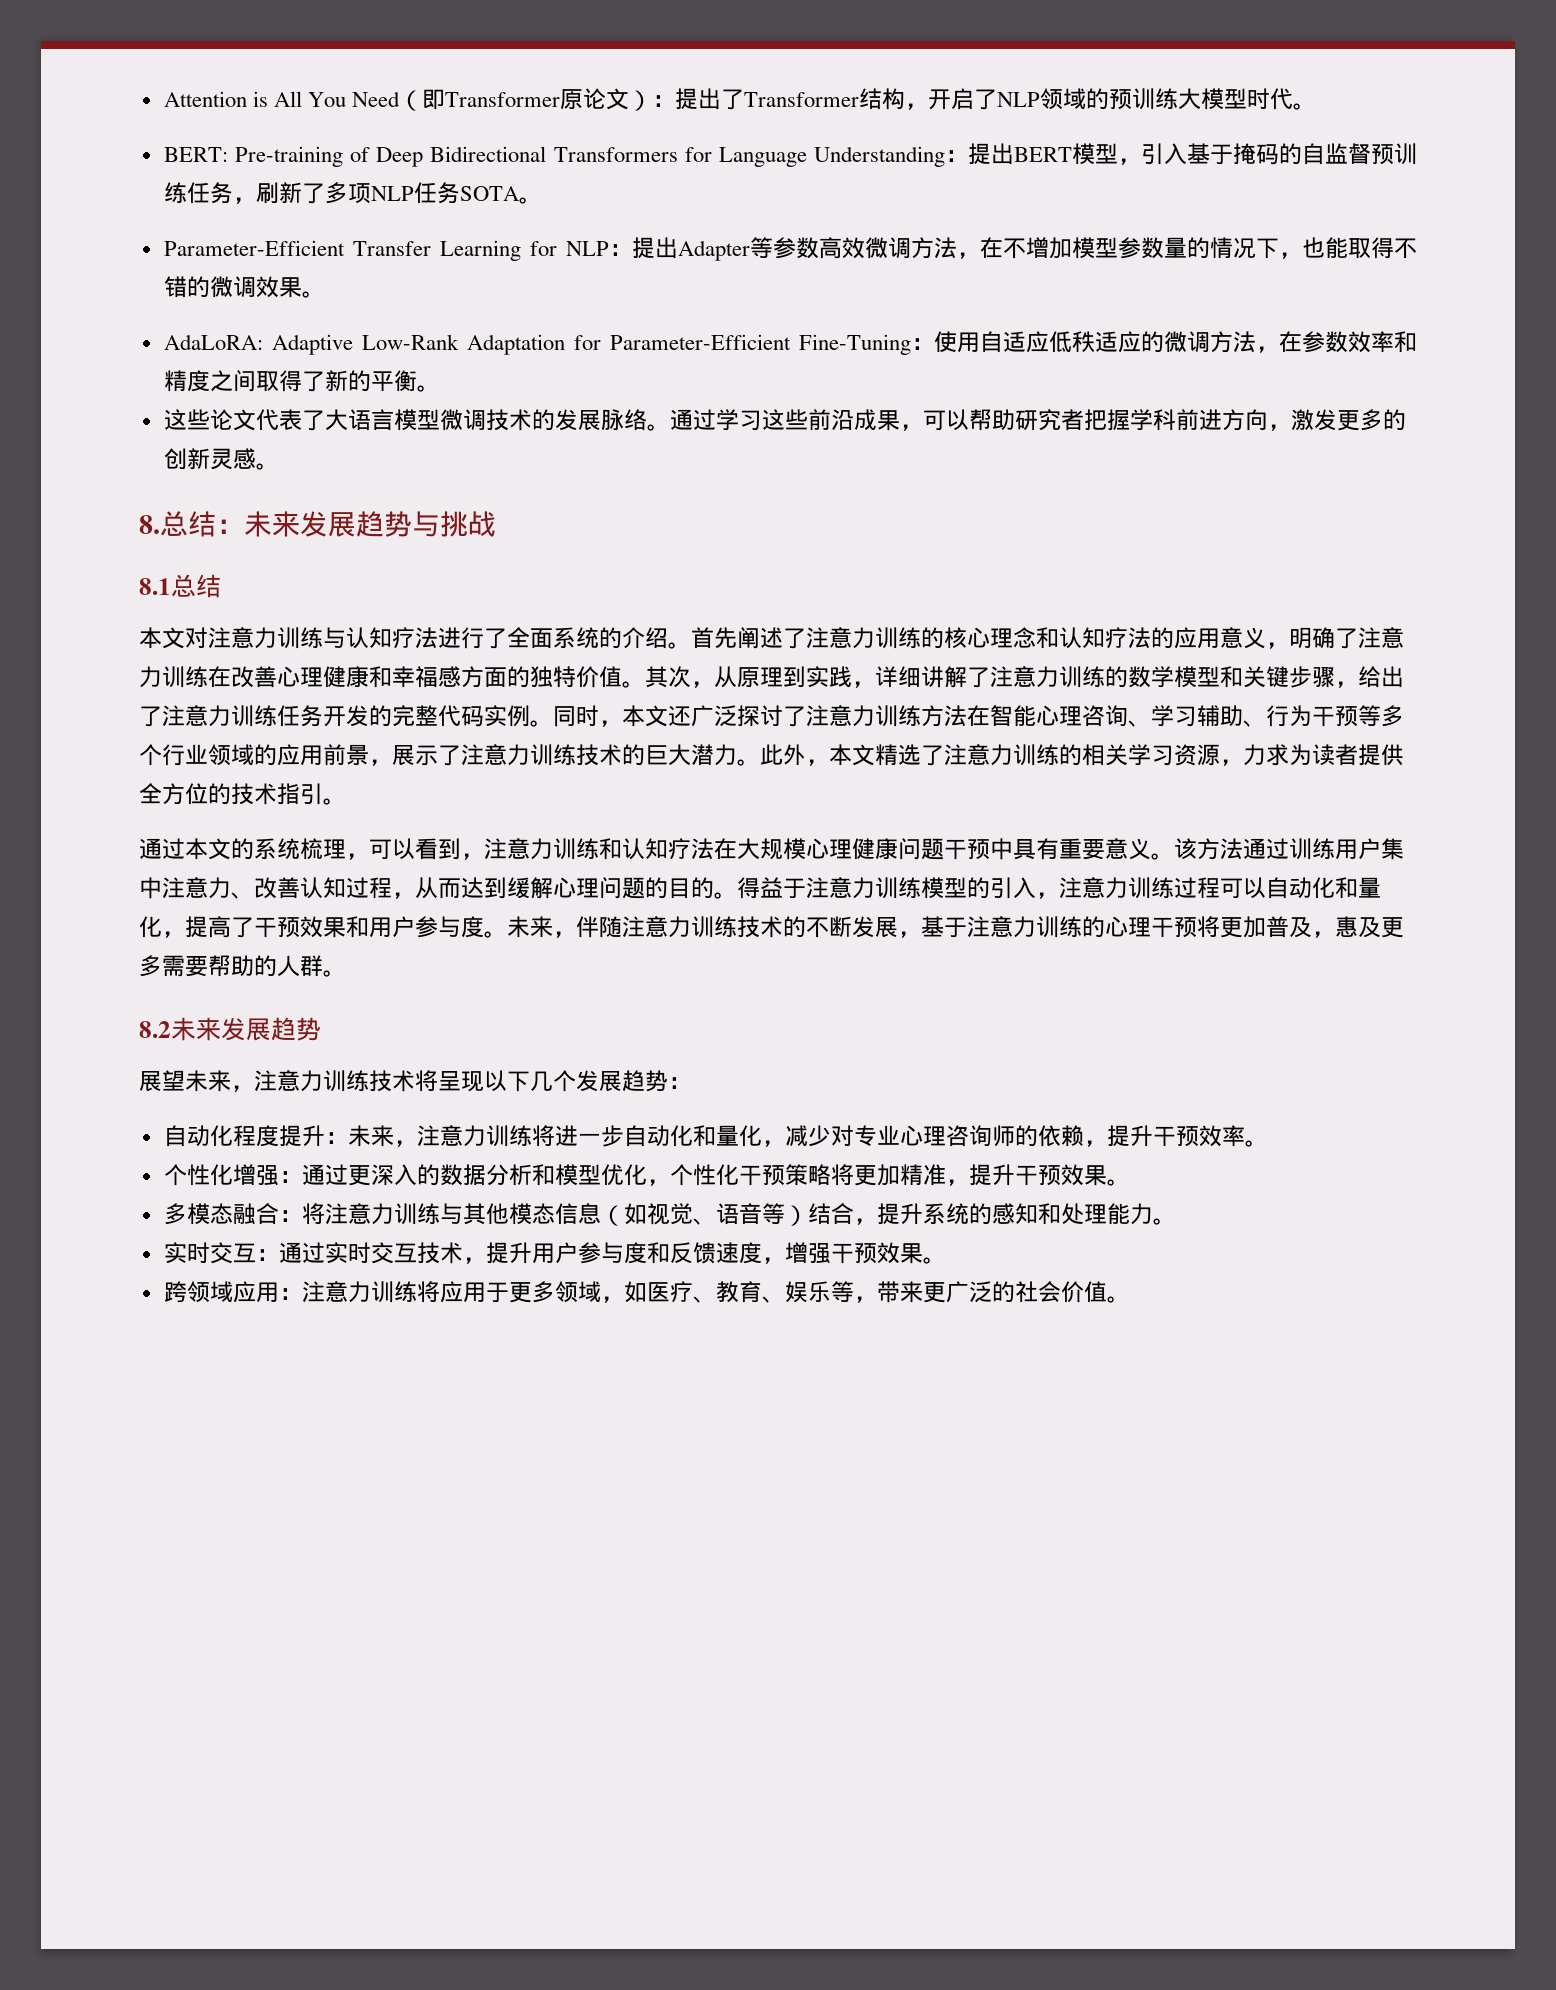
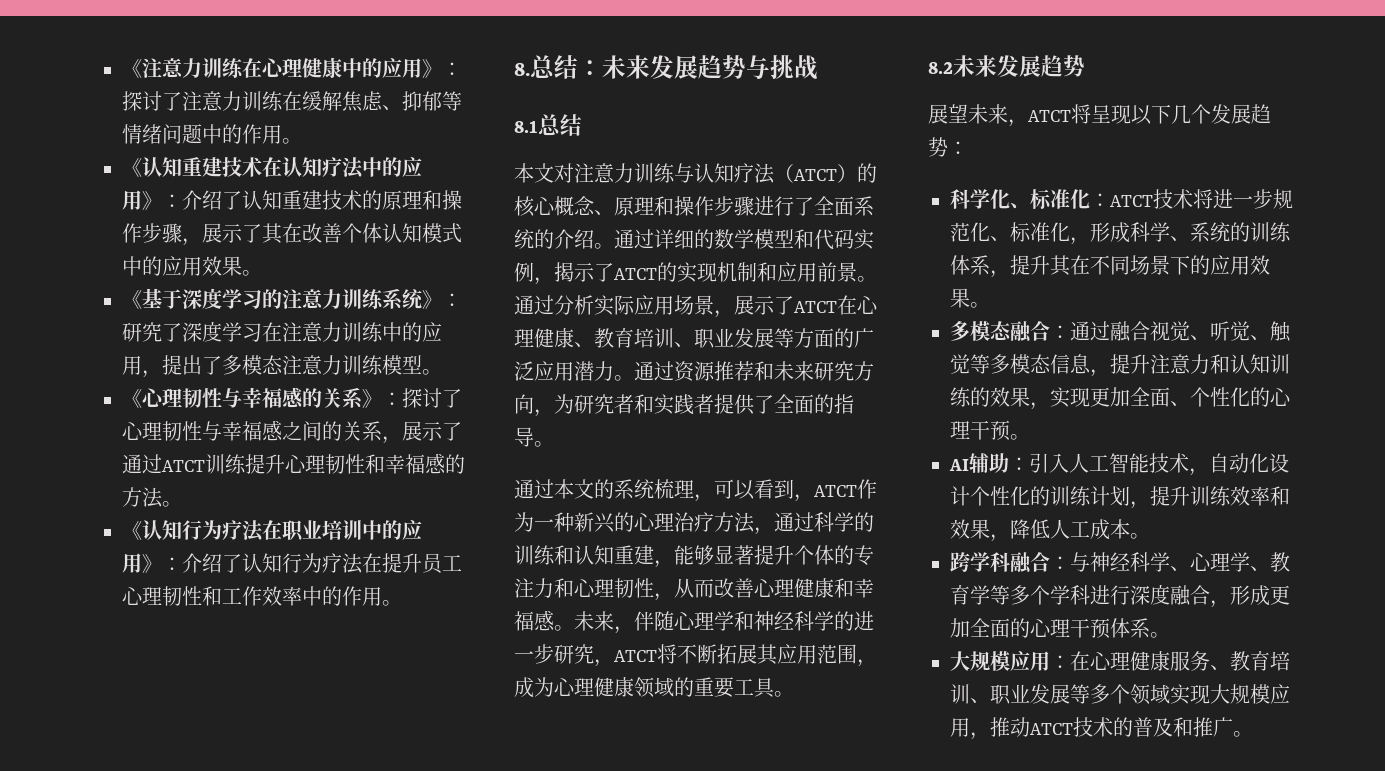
[163,88,1317,111] [163,143,1417,167] [163,182,542,204] [163,237,1417,261] [163,276,325,298] [163,331,1417,355] [163,370,440,392] [163,409,1406,431] [163,448,256,470] Attention is All You Need（即Transformer原论文）：提出了Transformer结构，开启了NLP领域的预训练大模型时代。 // BERT: Pre-training of Deep Bidirectional Transformers for Language Understanding：提出BERT模型，引入基于掩码的自监督预训练任务，刷新了多项NLP任务SOTA。 // Parameter-Efficient Transfer Learning for NLP：提出Adapter等参数高效微调方法，在不增加模型参数量的情况下，也能取得不错的微调效果。 // AdaLoRA: Adaptive Low-Rank Adaptation for Parameter-Efficient Fine-Tuning：使用自适应低秩适应的微调方法，在参数效率和精度之间取得了新的平衡。 // 这些论文代表了大语言模型微调技术的发展脉络。通过学习这些前沿成果，可以帮助研究者把握学科前进方向，激发更多的创新灵感 -> [122,57,462,78] [122,91,462,112] [122,124,302,144] [122,157,422,179] [122,190,462,210] [122,223,462,246] [122,256,262,276] [122,288,462,310] [122,321,442,342] [122,355,442,378] [122,387,462,409] [122,420,462,444] [122,453,465,474] [122,487,182,508] [122,520,422,542] [122,553,462,574] [122,586,382,606] 《注意力训练在心理健康中的应用》：探讨了注意力训练在缓解焦虑、抑郁等情绪问题中的作用。 // 《认知重建技术在认知疗法中的应用》：介绍了认知重建技术的原理和操作步骤，展示了其在改善个体认知模式中的应用效果。 // 《基于深度学习的注意力训练系统》：研究了深度学习在注意力训练中的应用，提出了多模态注意力训练模型。 // 《心理韧性与幸福感的关系》：探讨了心理韧性与幸福感之间的关系，展示了通过ATCT训练提升心理韧性和幸福感的方法。 // 《认知行为疗法在职业培训中的应用》：介绍了认知行为疗法在提升员工心理韧性和工作效率中的作用
(438, 638) none -> [774,163,877,183] [514,196,754,217] （ATCT）的核心概念、原理和操作步骤
[691,627,1404,649] [139,666,1404,688] [139,705,1404,727] [139,744,1404,766] [139,783,323,805] 首先阐述了注意力训练的核心理念和认知疗法的应用意义，明确了注意力训练在改善心理健康和幸福感方面的独特价值。其次，从原理到实践，详细讲解了注意力训练的数学模型和关键步骤，给出了注意力训练任务开发的完整代码实例。同时，本文还广泛探讨了注意力训练方法在智能心理咨询、学习辅助、行为干预等多个行业领域的应用前景，展示了注意力训练技术的巨大潜力。此外，本文精选了注意力训练的相关学习资源，力求为读者提供全方位的技术指引 -> [614,229,874,250] [514,262,877,285] [514,295,879,318] [514,328,874,349] [514,361,874,382] [514,394,854,417] [514,427,534,447] 通过详细的数学模型和代码实例，揭示了ATCT的实现机制和应用前景。通过分析实际应用场景，展示了ATCT在心理健康、教育培训、职业发展等方面的广泛应用潜力。通过资源推荐和未来研究方向，为研究者和实践者提供了全面的指导
[484,838,1404,860] [139,877,1381,899] [139,916,1404,938] [139,955,323,977] 注意力训练和认知疗法在大规模心理健康问题干预中具有重要意义。该方法通过训练用户集中注意力、改善认知过程，从而达到缓解心理问题的目的。得益于注意力训练模型的引入，注意力训练过程可以自动化和量化，提高了干预效果和用户参与度。未来，伴随注意力训练技术的不断发展，基于注意力训练的心理干预将更加普及，惠及更多需要帮助的人群 -> [814,479,877,499] [514,512,874,535] [514,545,874,568] [514,578,874,601] [514,610,874,634] [514,644,877,667] [514,677,775,698] ATCT作为一种新兴的心理治疗方法，通过科学的训练和认知重建，能够显著提升个体的专注力和心理韧性，从而改善心理健康和幸福感。未来，伴随心理学和神经科学的进一步研究，ATCT将不断拓展其应用范围，成为心理健康领域的重要工具
[254,1070,415,1092] 注意力训练技术 -> [1028,110,1071,122] ATCT
[163,1125,1268,1147] [163,1164,1061,1186] 自动化程度提升：未来，注意力训练将进一步自动化和量化，减少对专业心理咨询师的依赖，提升干预效率。 // 个性化增强：通过更深入的数据分析和模型优化，个性化干预策略将更加精准，提升干预 -> [950,189,1293,210] [950,222,1291,245] [950,255,1250,278] 科学化、标准化：ATCT技术将进一步规范化、标准化，形成科学、系统的训练体系，提升其在不同场景下的应用
[301,1203,1176,1226] [163,1242,946,1264] [163,1281,1107,1303] 将注意力训练与其他模态信息（如视觉、语音等）结合，提升系统的感知和处理能力。 // 实时交互：通过实时交互技术，提升用户参与度和反馈速度，增强干预效果。 // 跨领域应用：注意力训练将应用于更多领域，如医疗、教育、娱乐等，带来更广泛的社会价值 -> [1070,321,1291,342] [950,354,1290,377] [950,387,1292,410] [950,420,1030,441] [949,453,1289,476] [950,486,1290,509] [950,519,1150,542] [950,552,1290,574] [950,584,1290,608] [950,618,1170,639] [950,651,1290,671] [950,684,1290,705] [950,717,1233,740] 通过融合视觉、听觉、触觉等多模态信息，提升注意力和认知训练的效果，实现更加全面、个性化的心理干预。 // AI辅助：引入人工智能技术，自动化设计个性化的训练计划，提升训练效率和效果，降低人工成本。 // 跨学科融合：与神经科学、心理学、教育学等多个学科进行深度融合，形成更加全面的心理干预体系。 // 大规模应用：在心理健康服务、教育培训、职业发展等多个领域实现大规模应用，推动ATCT技术的普及和推广

